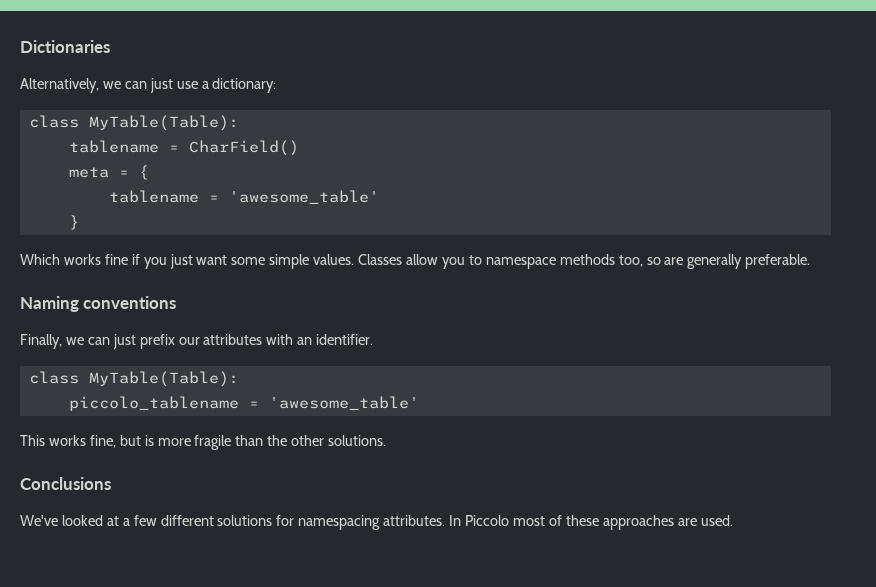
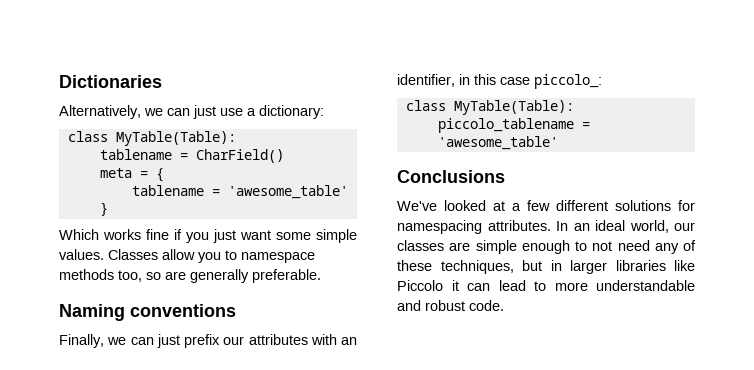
[316,334,374,345] identifier. -> [397,74,602,89] identifier, in this case piccolo_:
[20,435,387,450] // This works fine, but is more fragile than the other solutions. -> (558, 143) none
[465,515,733,530] Piccolo most of these approaches are used. -> [573,220,695,233] [397,240,696,254] [397,260,695,274] [397,280,695,291] [397,300,504,311] an ideal world, our classes are simple enough to not need any of these techniques, but in larger libraries like Piccolo it can lead to more understandable and robust code.

